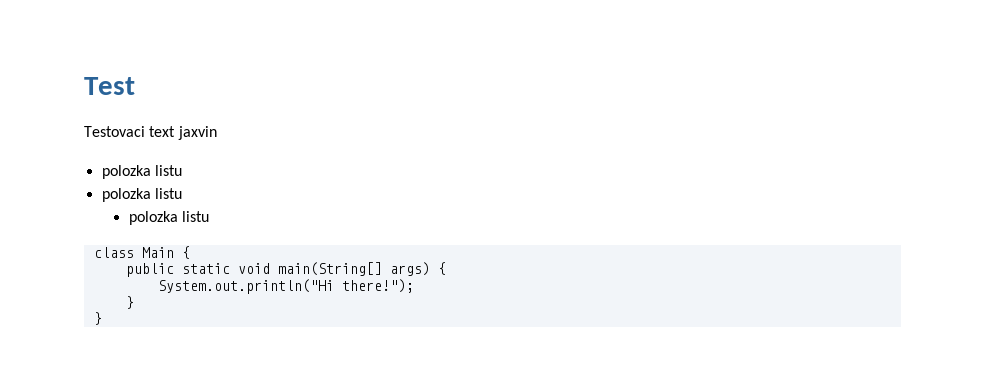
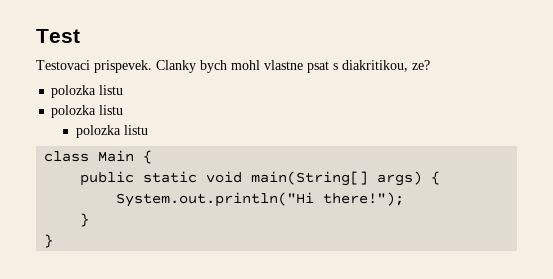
[149,126,217,140] text jaxvin -> [94,60,430,73] prispevek. Clanky bych mohl vlastne psat s diakritikou, ze?

